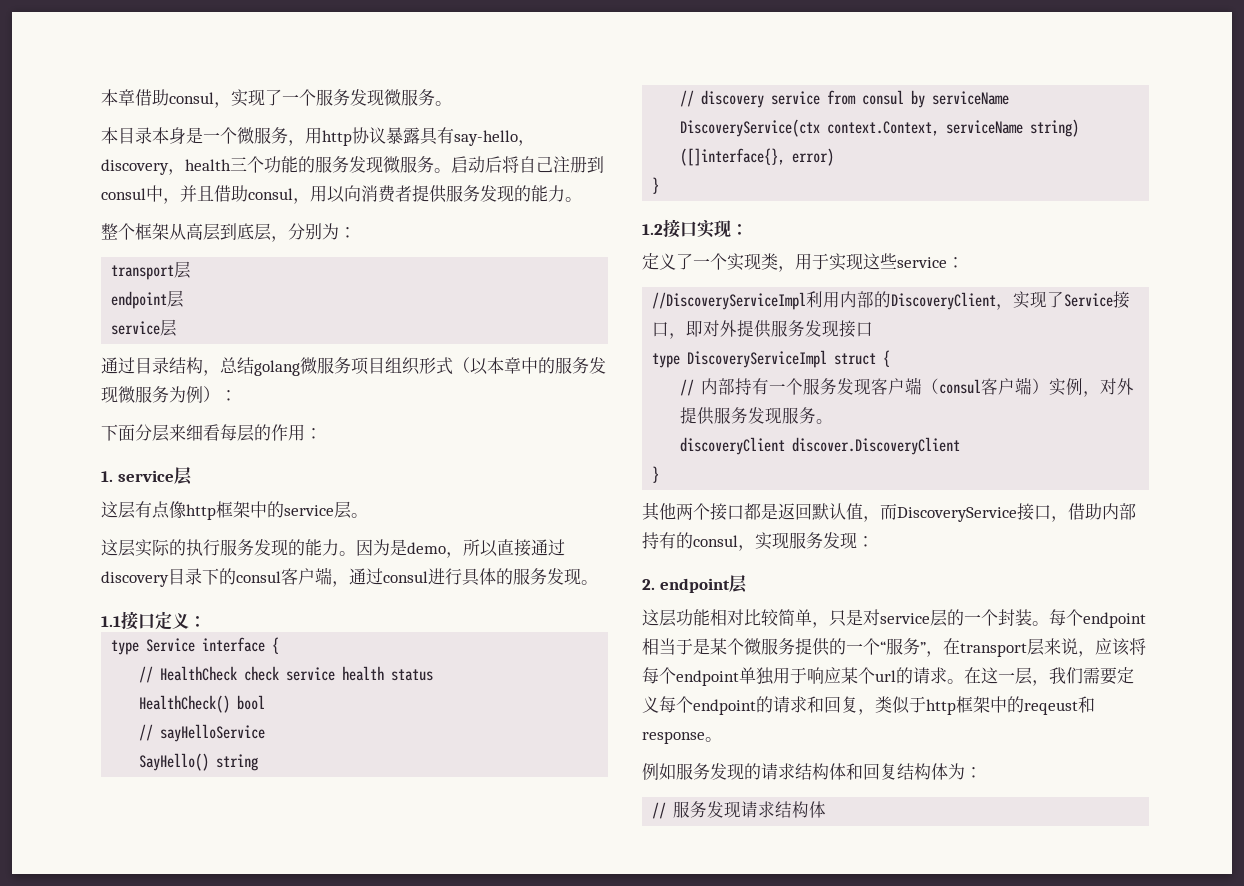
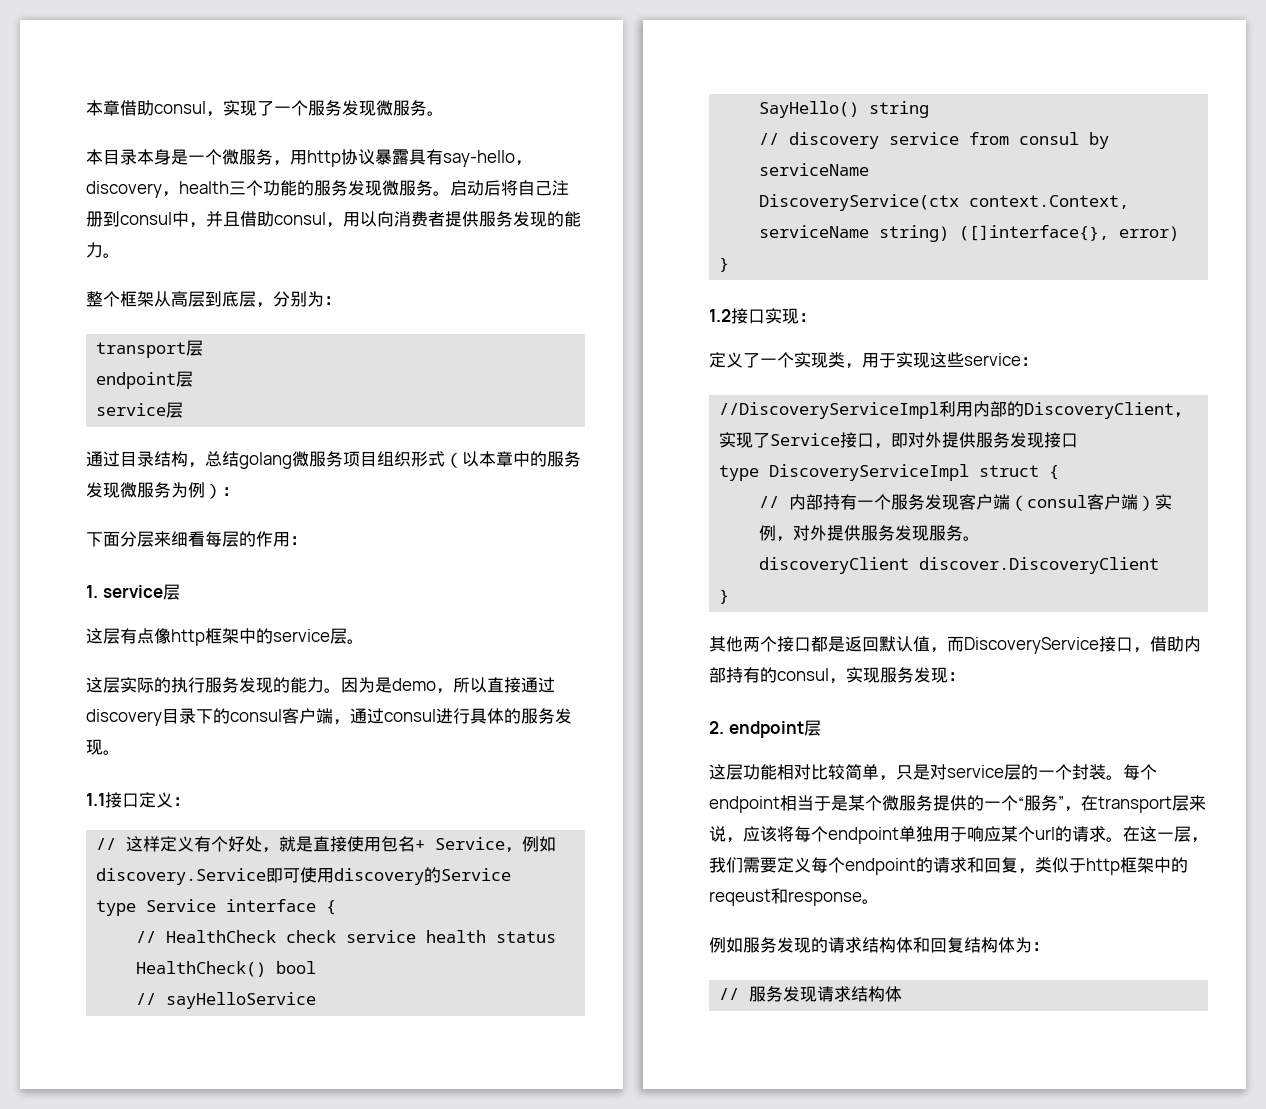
(206, 621) none -> [96,836,557,853] [96,867,512,885] // // 这样定义有个好处，就是直接使用包名+ Service，例如discovery.Service即可使用discovery的Service

